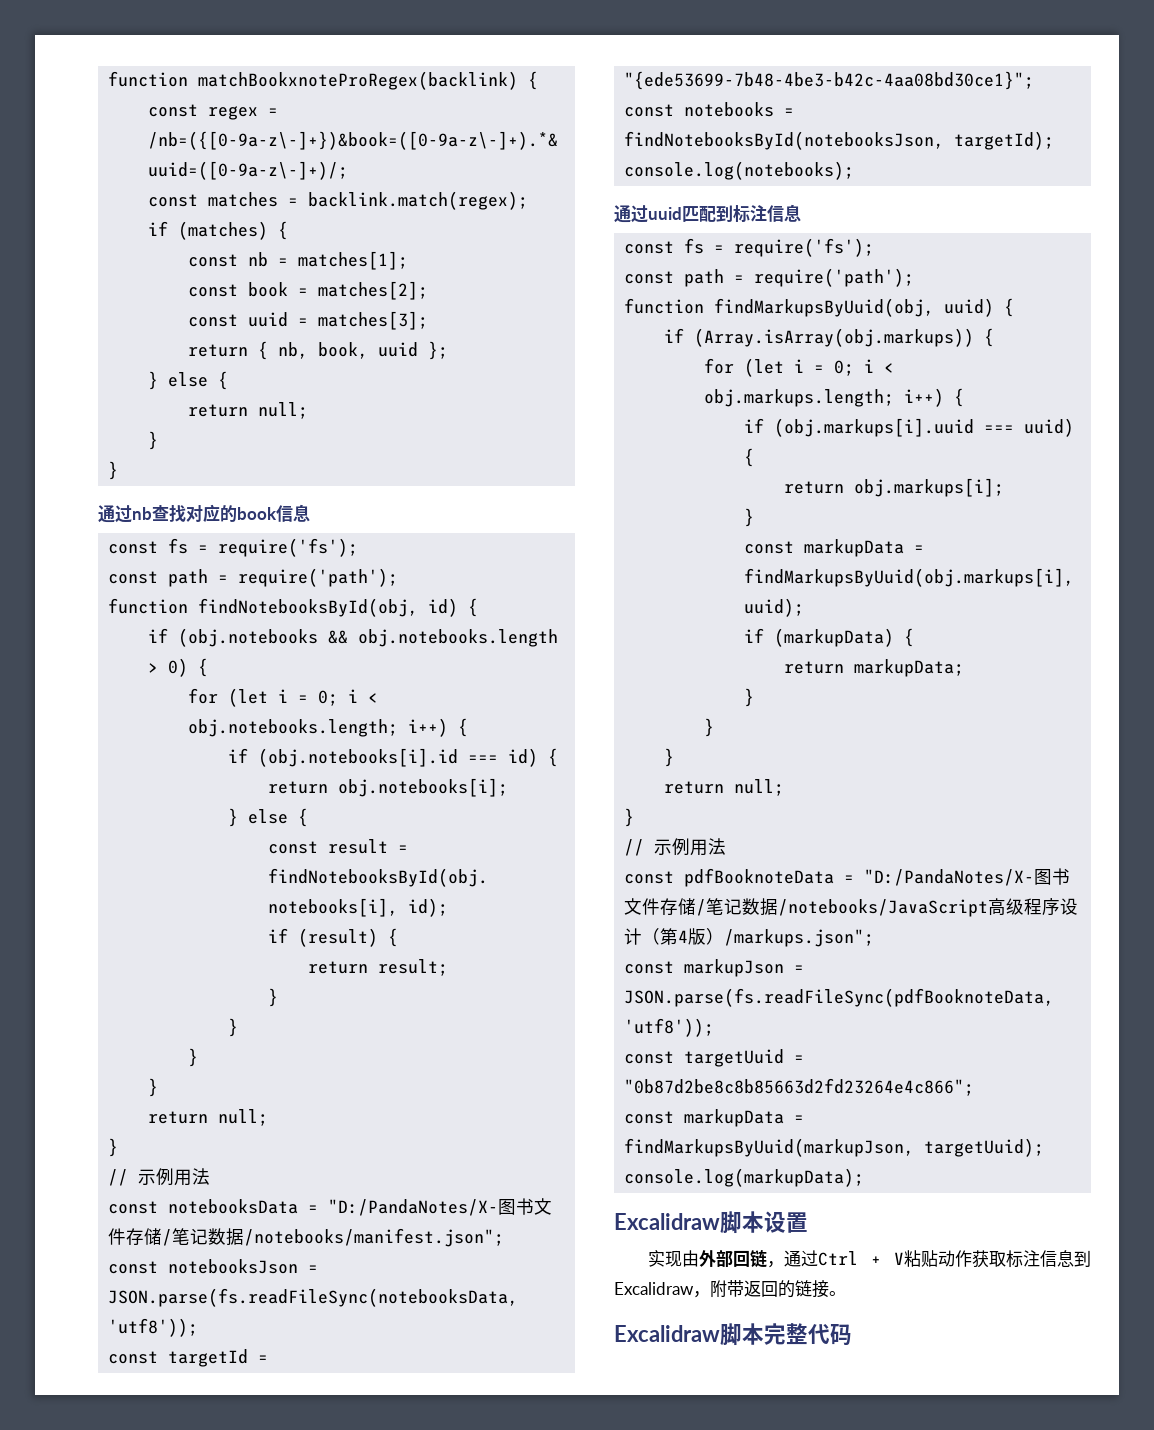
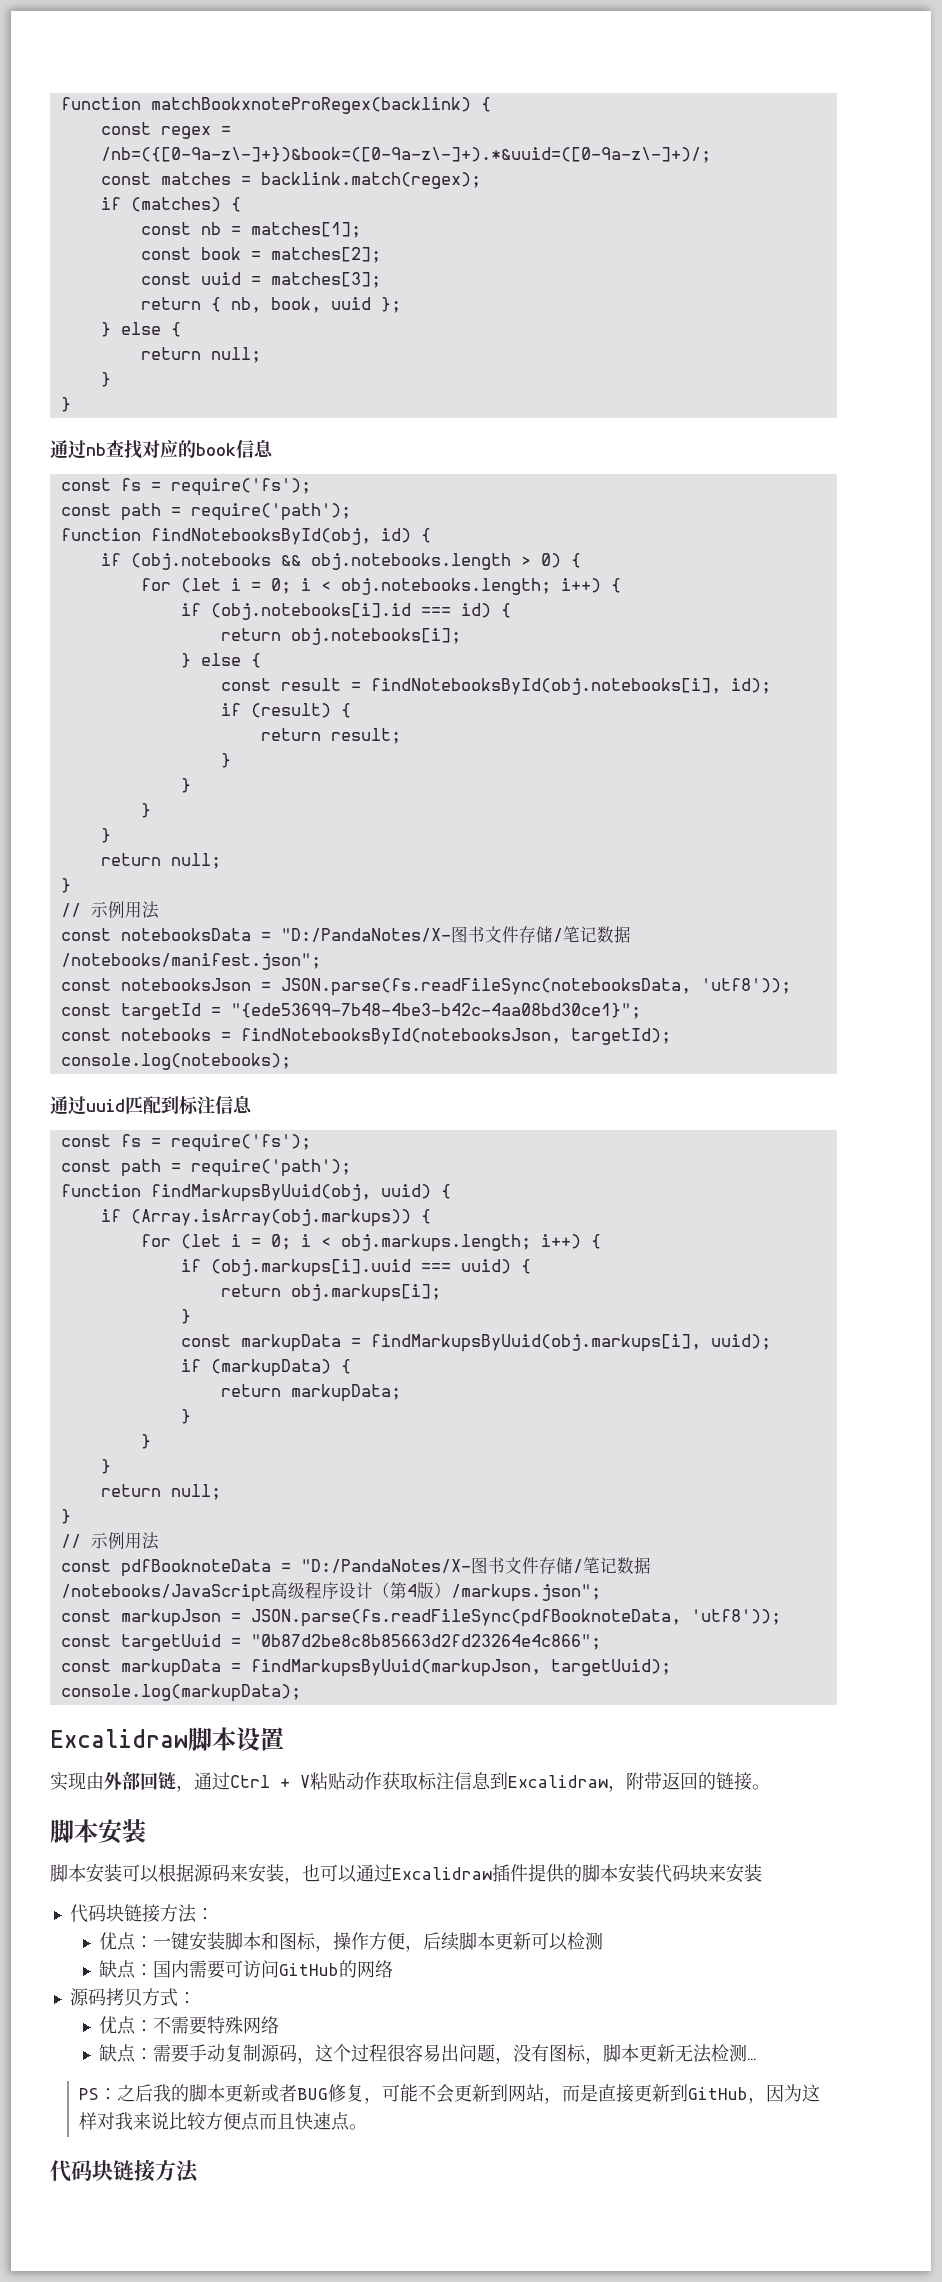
[614,1323,852,1346] Excalidraw脚本完整代码 -> [50,1819,146,1844] [50,1863,762,1884] [69,1904,214,1923] [99,1931,604,1952] [99,1960,394,1979] [69,1988,196,2007] [99,2016,280,2035] [99,2044,758,2064] [79,2084,821,2104] [79,2112,368,2131] [50,2159,199,2183] 脚本安装 // 脚本安装可以根据源码来安装，也可以通过Excalidraw插件提供的脚本安装代码块来安装 // 代码块链接方法： // 优点：一键安装脚本和图标，操作方便，后续脚本更新可以检测 // 缺点：国内需要可访问GitHub的网络 // 源码拷贝方式： // 优点：不需要特殊网络 // 缺点：需要手动复制源码，这个过程很容易出问题，没有图标，脚本更新无法检测… // PS：之后我的脚本更新或者BUG修复，可能不会更新到网站，而是直接更新到GitHub，因为这样对我来说比较方便点而且快速点。 // 代码块链接方法

